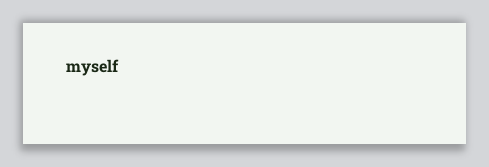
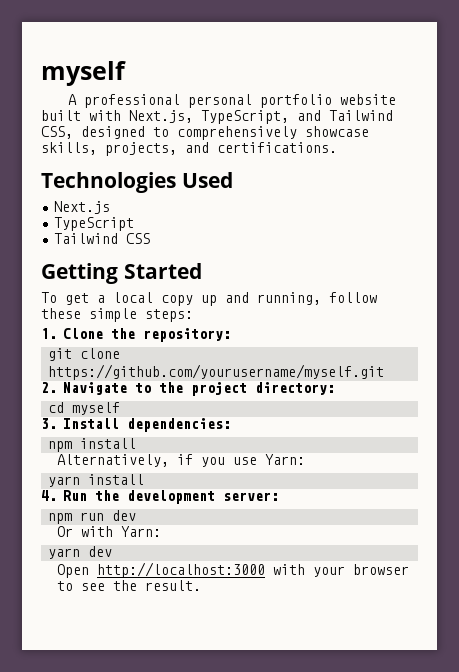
[66,59,119,76] myself -> [41,61,126,86] [68,94,397,108] [41,110,393,124] [41,126,369,140] [41,142,337,156] [41,172,233,193] [54,201,111,214] [54,217,135,231] [54,233,151,244] [41,263,202,284] [41,292,377,306] [41,308,193,322] [41,328,231,342] [48,348,121,361] [48,364,385,380] [41,382,335,396] [48,402,121,415] [41,418,231,432] [48,438,137,452] [56,454,305,467] [48,474,145,487] [41,490,279,504] [48,510,137,524] [56,526,161,537] [48,546,113,559] [56,562,409,578] [56,580,201,591] myself // A professional personal portfolio website built with Next.js, TypeScript, and Tailwind CSS, designed to comprehensively showcase skills, projects, and certifications. // Technologies Used // Next.js // TypeScript // Tailwind CSS // Getting Started // To get a local copy up and running, follow these simple steps: // 1. Clone the repository: // git clone https://github.com/yourusername/myself.git // 2. Navigate to the project directory: // cd myself // 3. Install dependencies: // npm install // Alternatively, if you use Yarn: // yarn install // 4. Run the development server: // npm run dev // Or with Yarn: // yarn dev // Open http://localhost:3000 with your browser to see the result.

